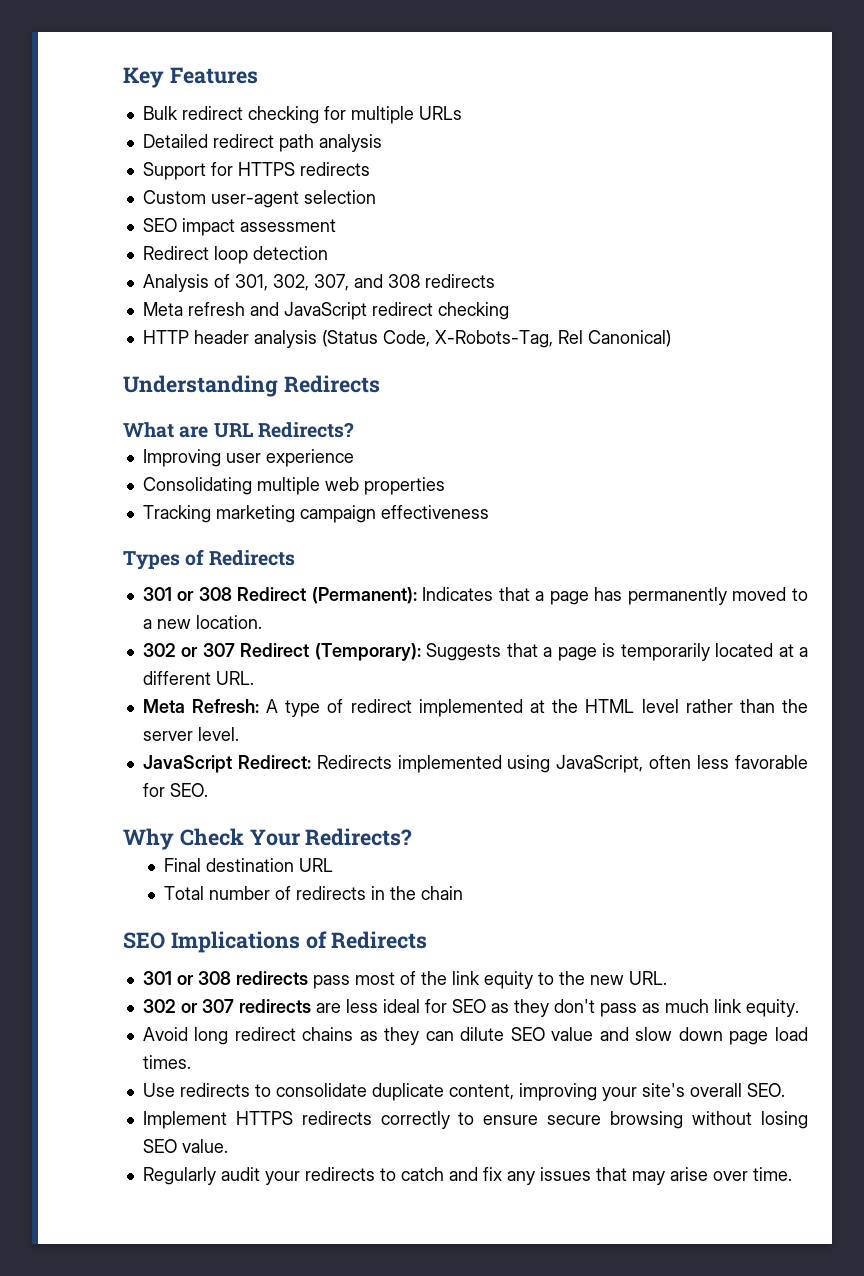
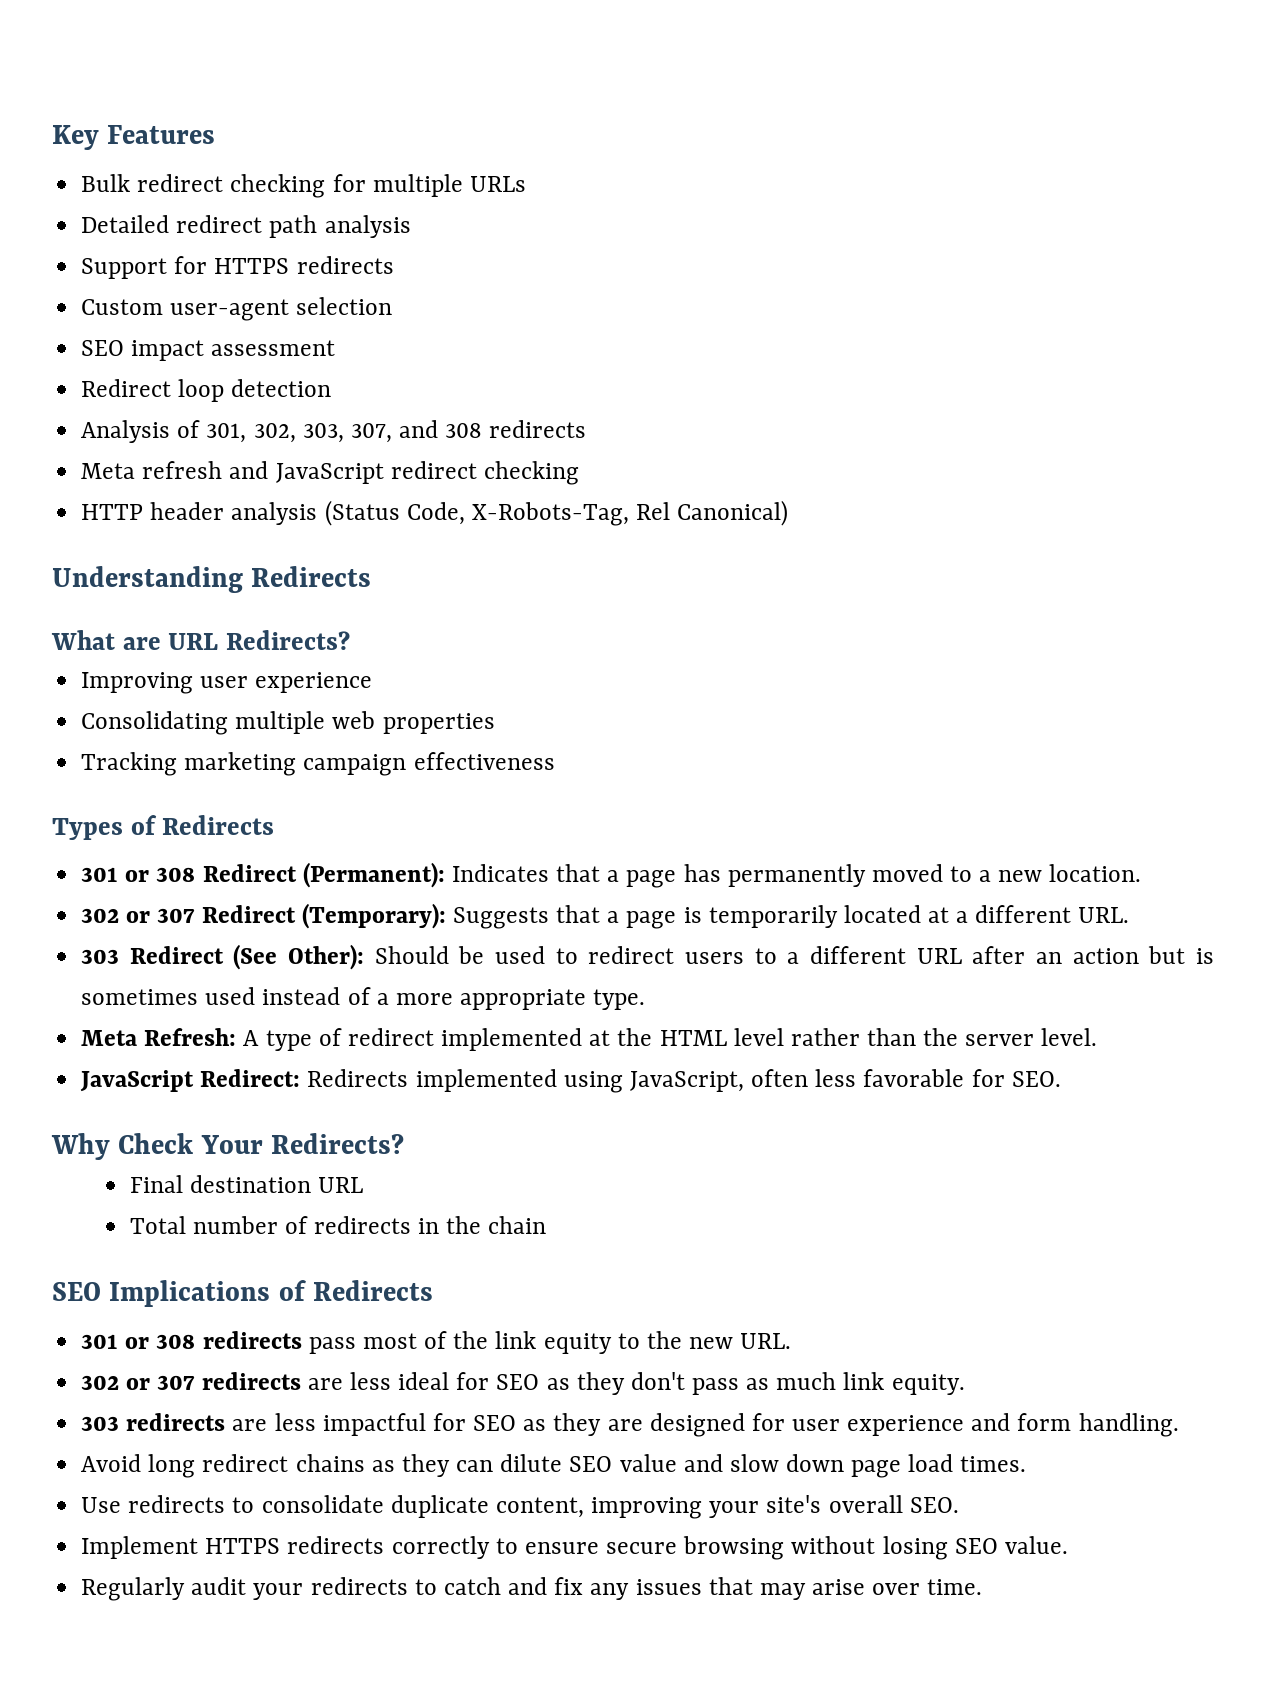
(309, 282) none -> [302,423,344,443] 303,
(254, 678) none -> [81,944,1214,970] [81,987,646,1010] // 303 Redirect (See Other): Should be used to redirect users to a different URL after an action but is sometimes used instead of a more appropriate type.
(799, 1008) none -> [81,1413,1179,1437] // 303 redirects are less impactful for SEO as they are designed for user experience and form handling.

